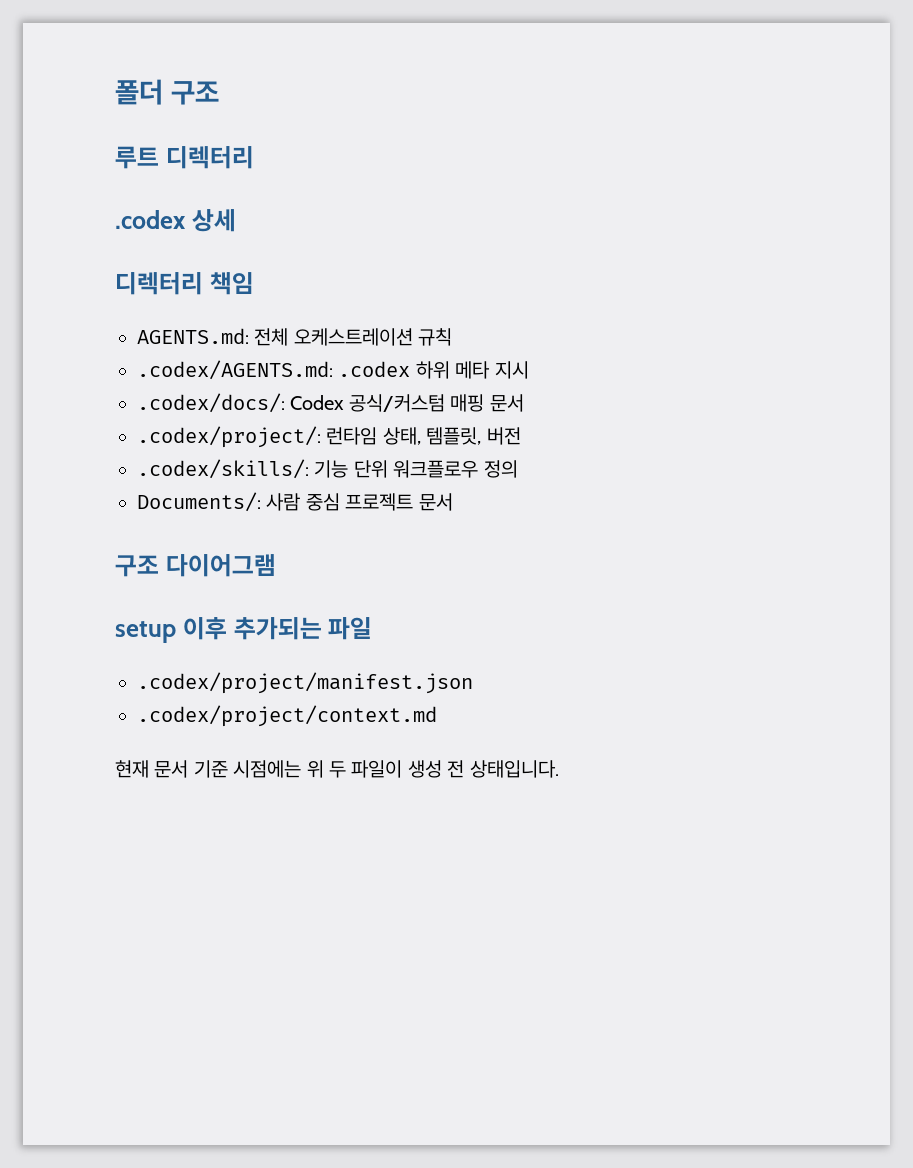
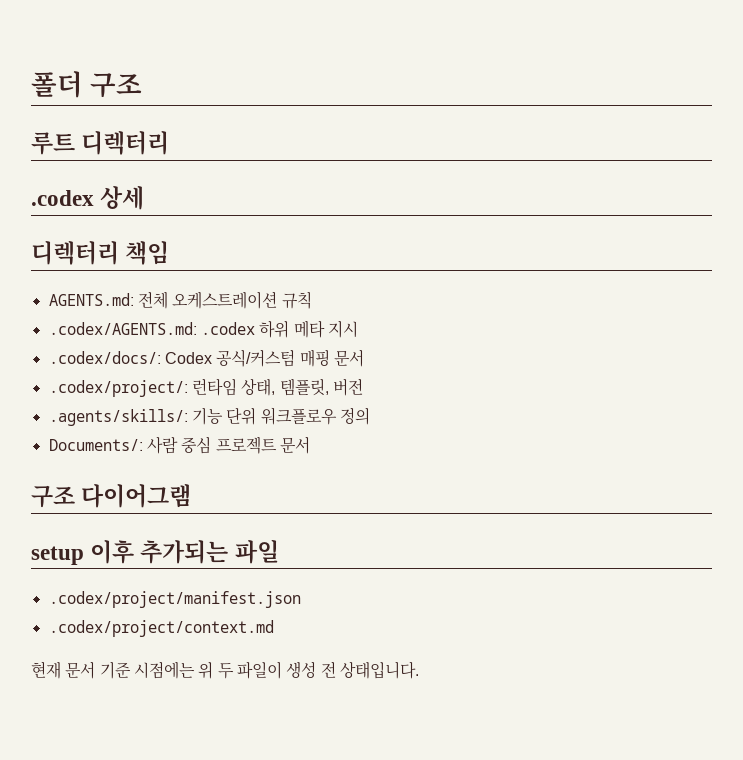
[137,459,309,479] .codex/skills/: -> [48,409,188,426] .agents/skills/:

